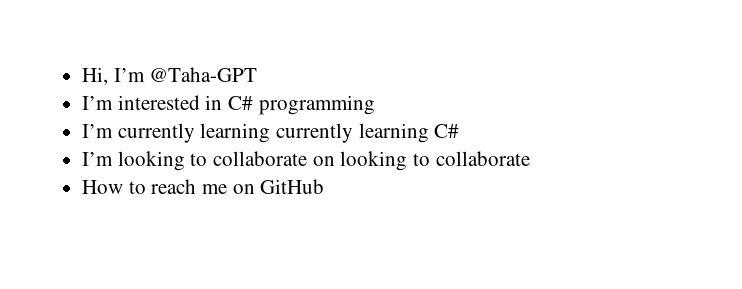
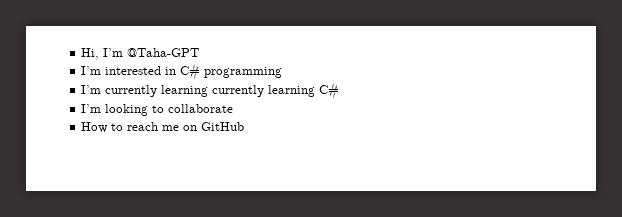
[312,151,530,171] on looking to collaborate -> (234, 108) none

